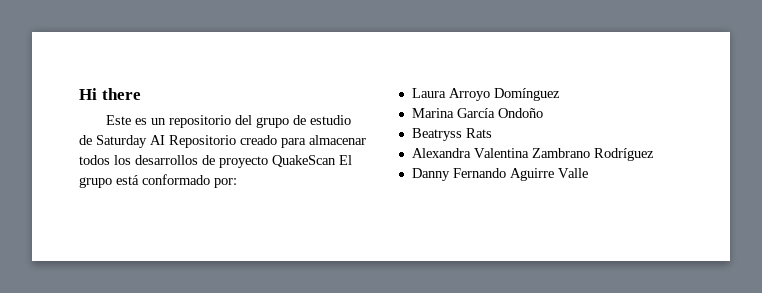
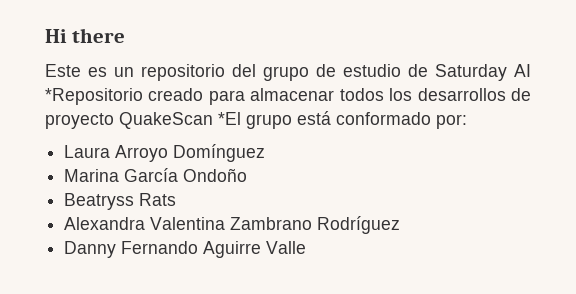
[169,135,236,148] Repositorio -> [45,88,143,105] *Repositorio
[339,155,352,165] El -> [218,112,241,125] *El

